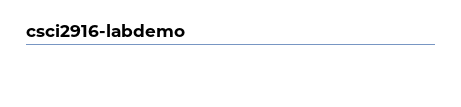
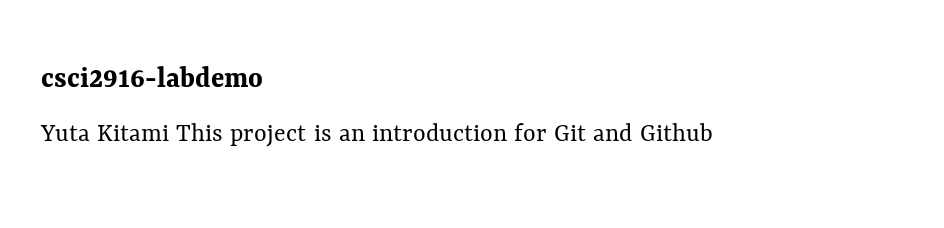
(185, 30) none -> [40,123,713,147] // Yuta Kitami This project is an introduction for Git and Github

